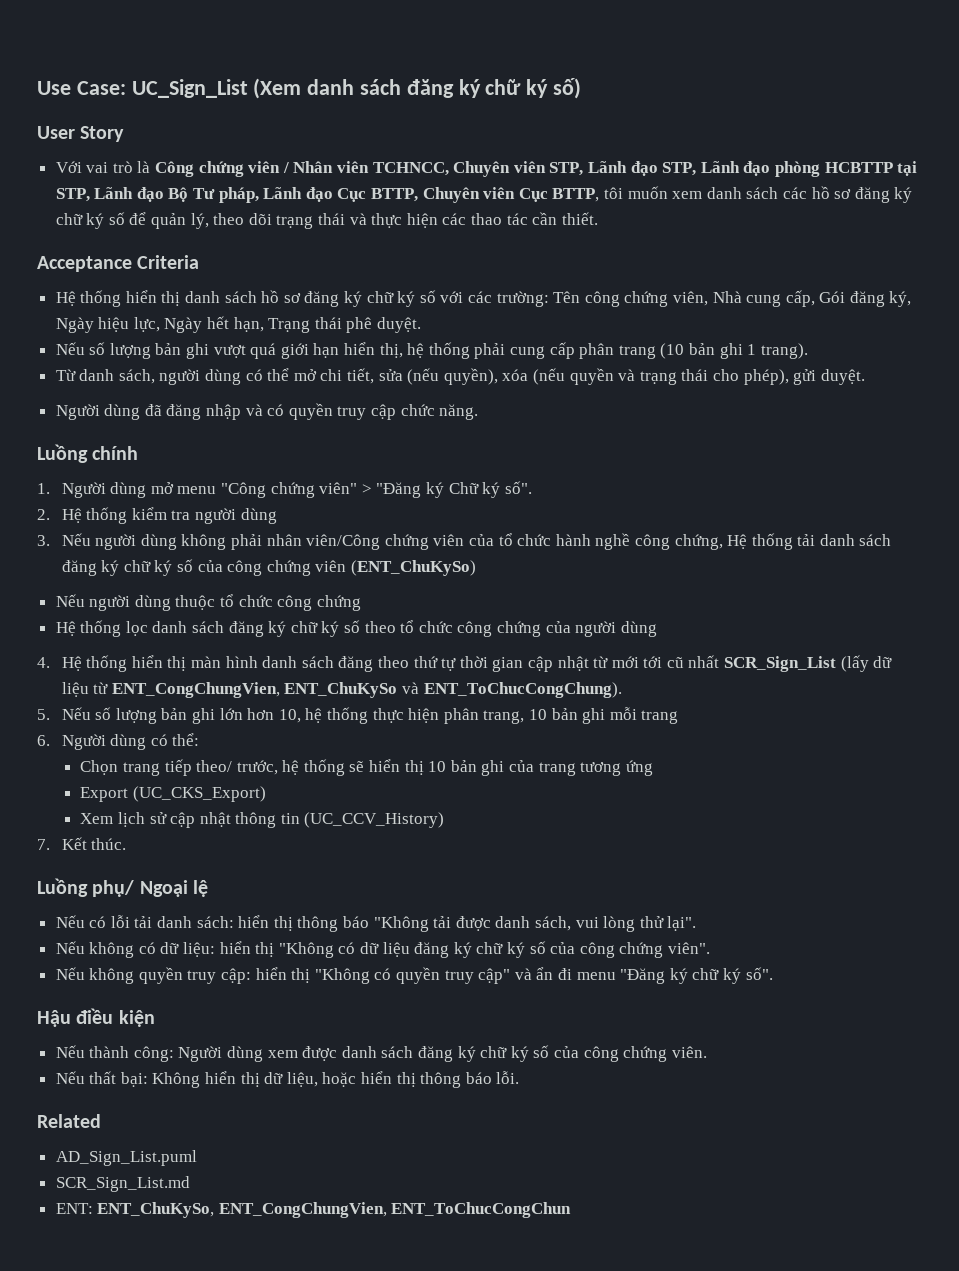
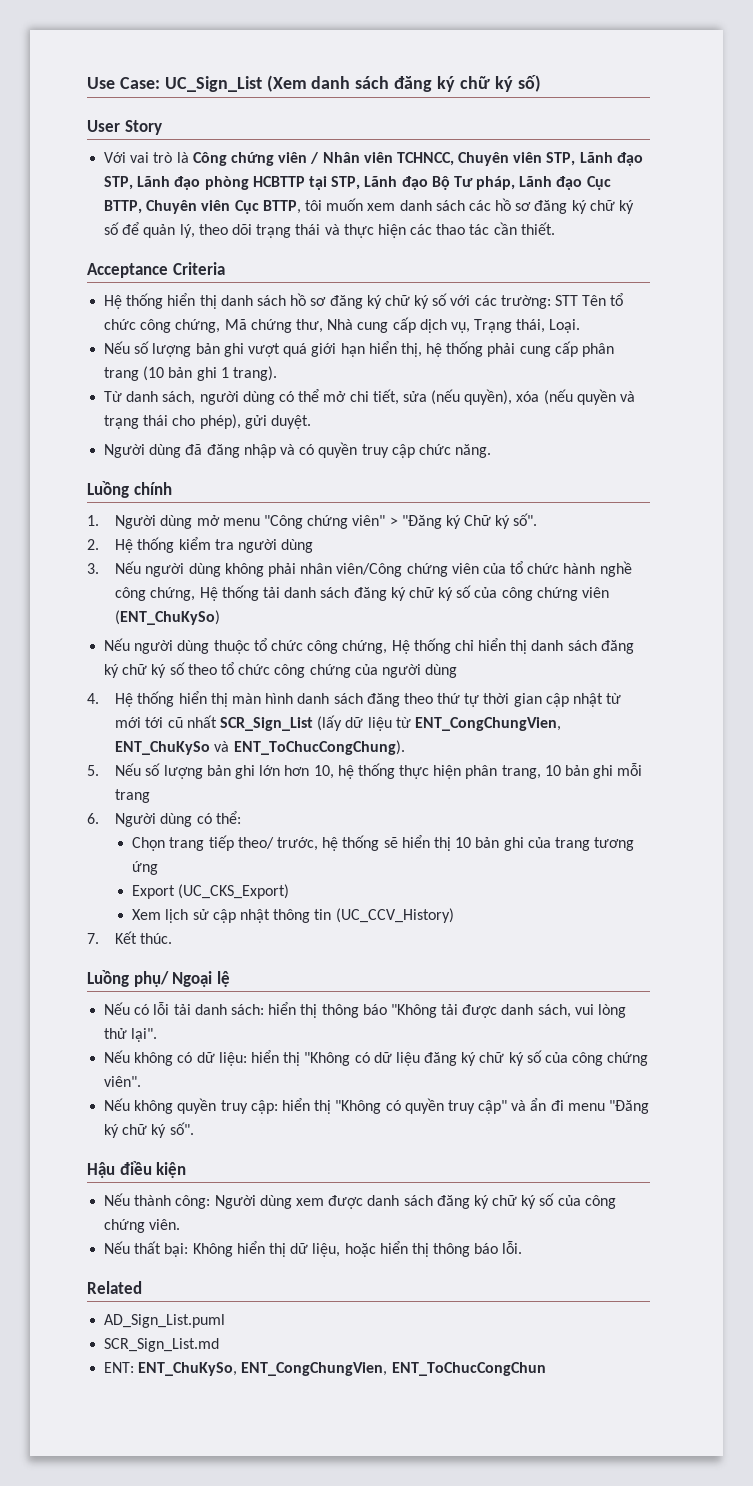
[553,290,912,307] [55,316,422,333] Tên công chứng viên, Nhà cung cấp, Gói đăng ký, Ngày hiệu lực, Ngày hết hạn, Trạng thái phê duyệt. -> [555,293,624,306] [104,317,581,333] STT Tên tổ chức công chứng, Mã chứng thư, Nhà cung cấp dịch vụ, Trạng thái, Loại.
[316,595,361,611] [55,620,148,637] chứng // Hệ thống lọc -> [342,638,528,654] chứng, Hệ thống chỉ hiển thị

